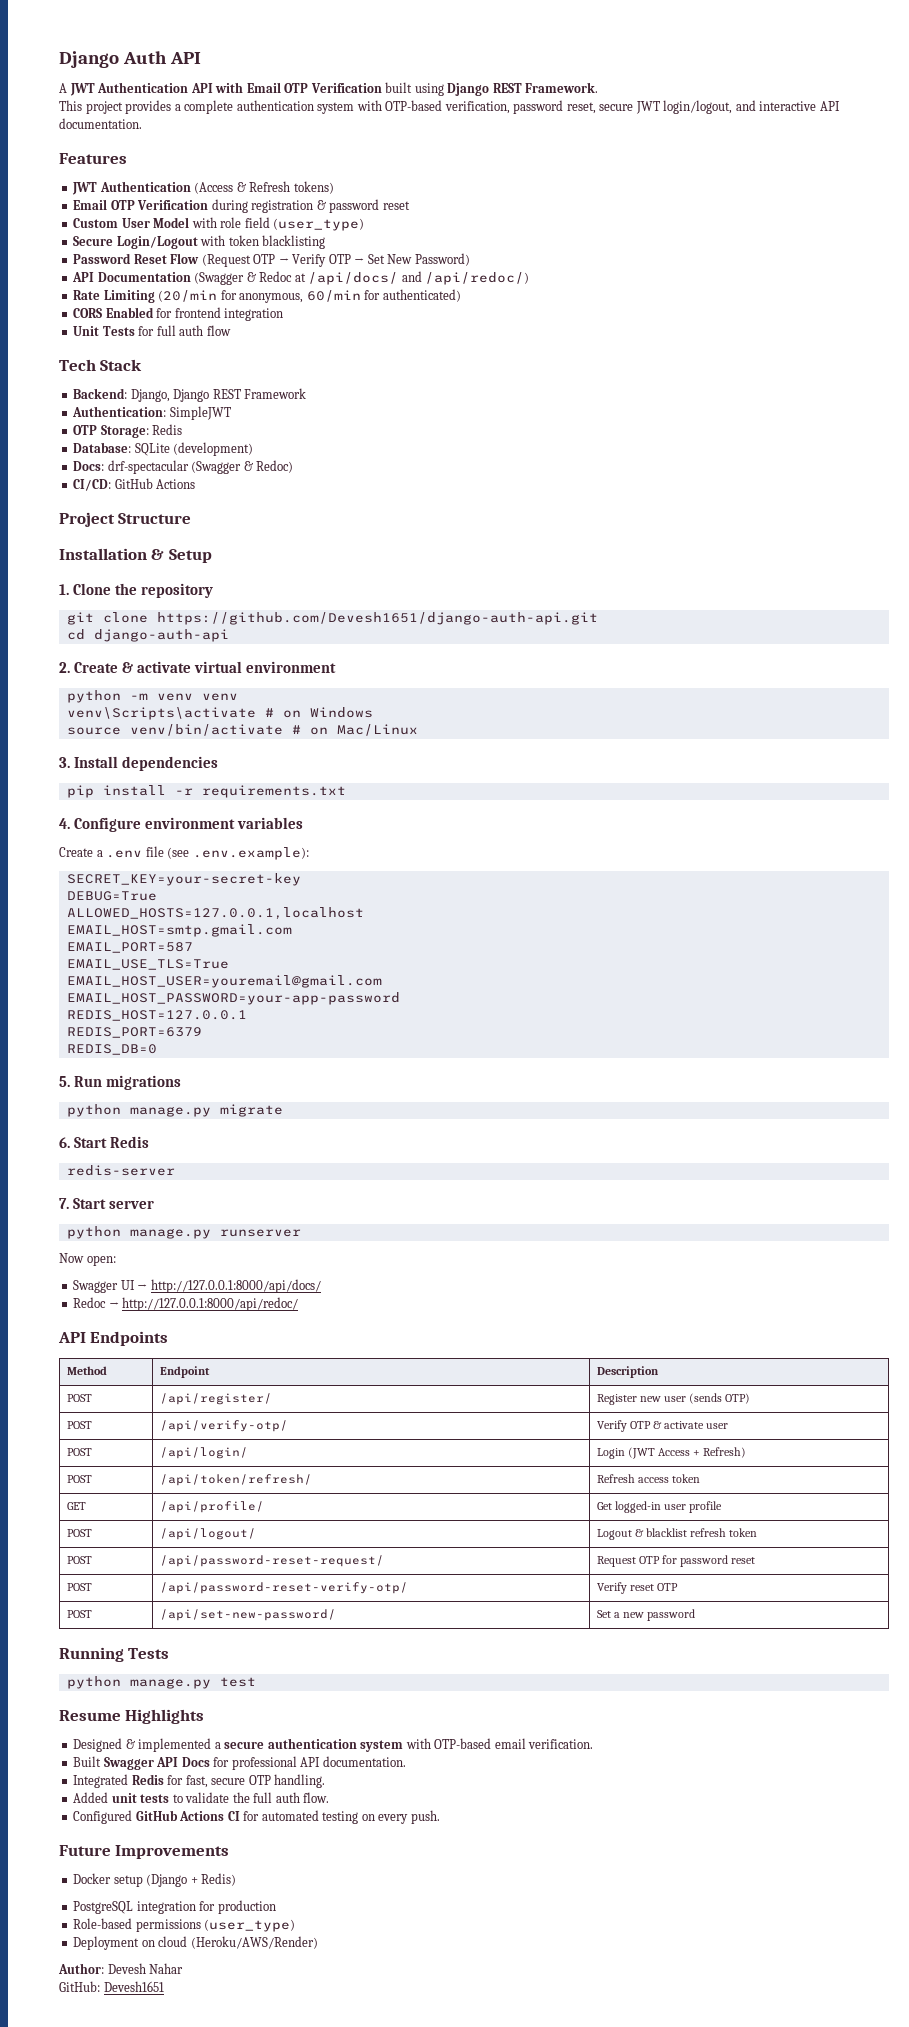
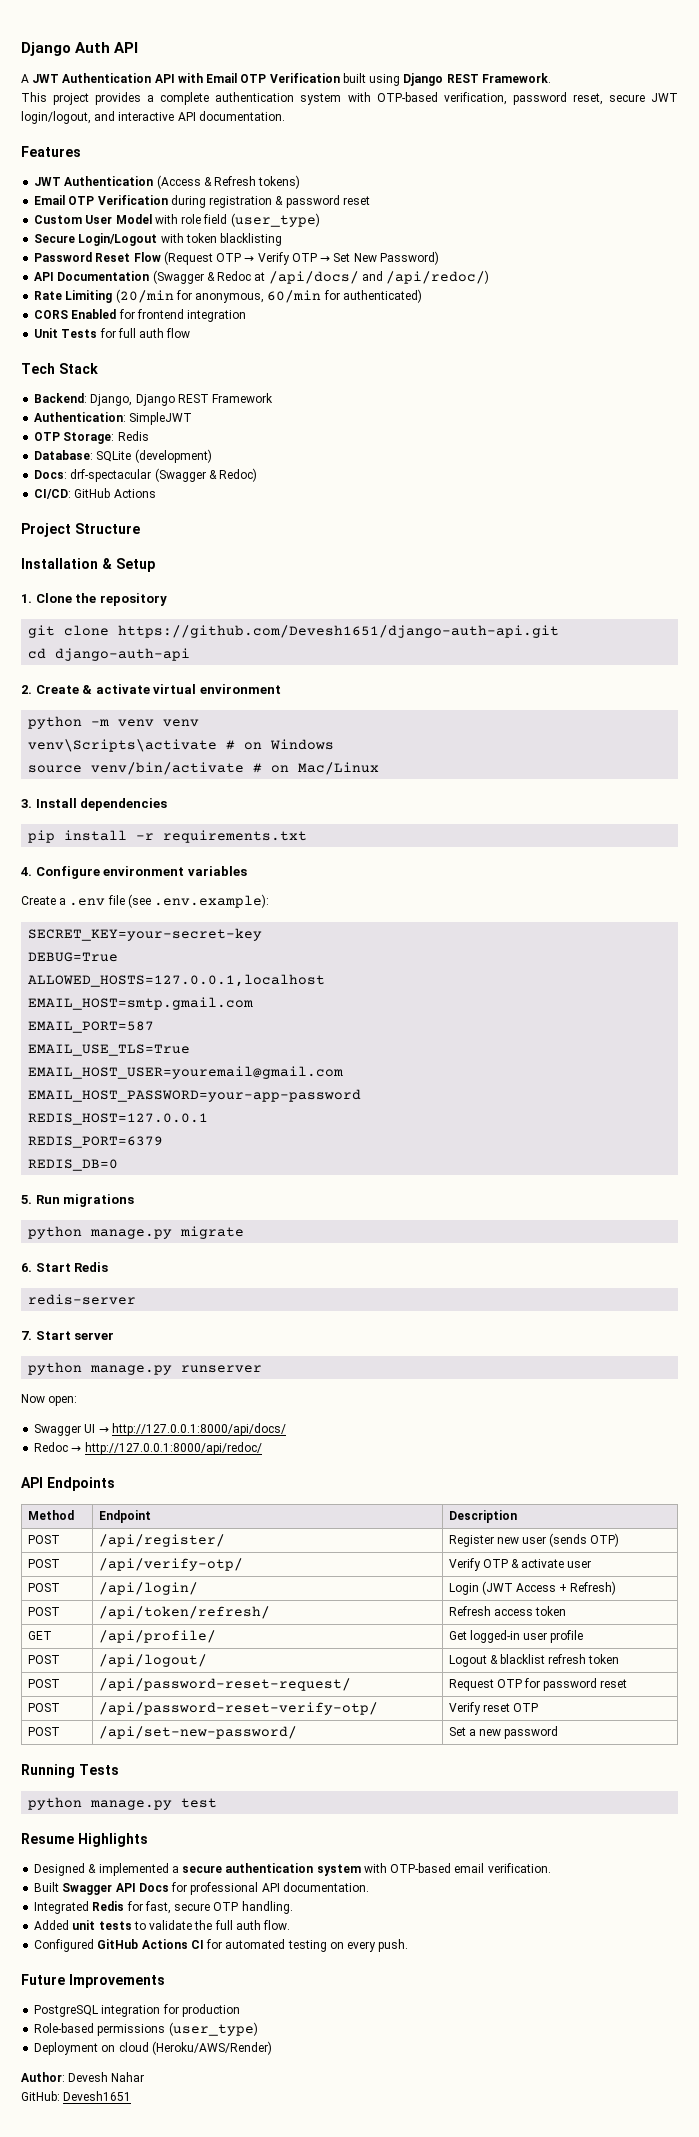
[73,1873,237,1887] // Docker setup (Django + Redis) -> (165, 1981) none

